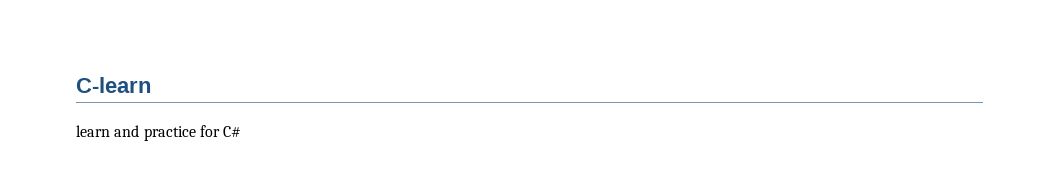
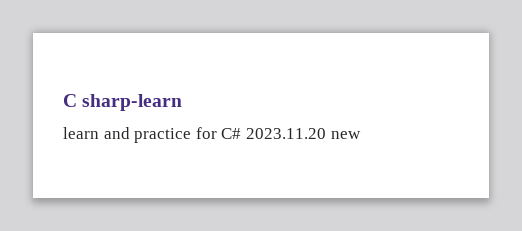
[76,77,151,93] C-learn -> [63,94,183,111] C sharp-learn
(242, 131) none -> [245,128,361,139] 2023.11.20 new

